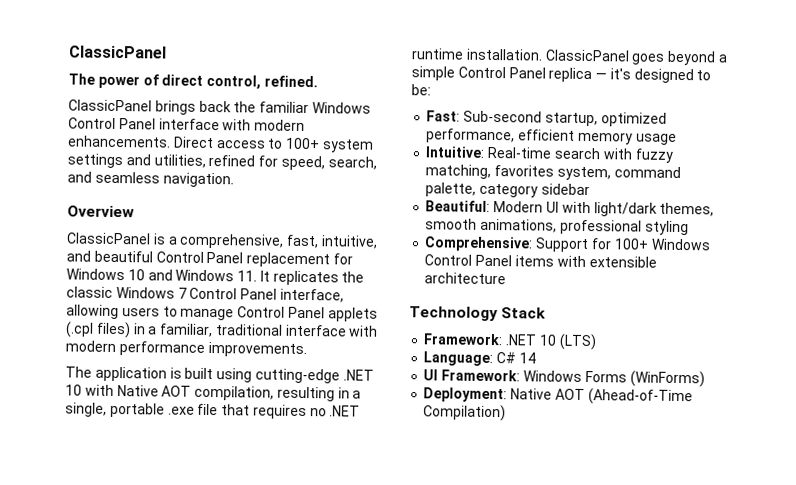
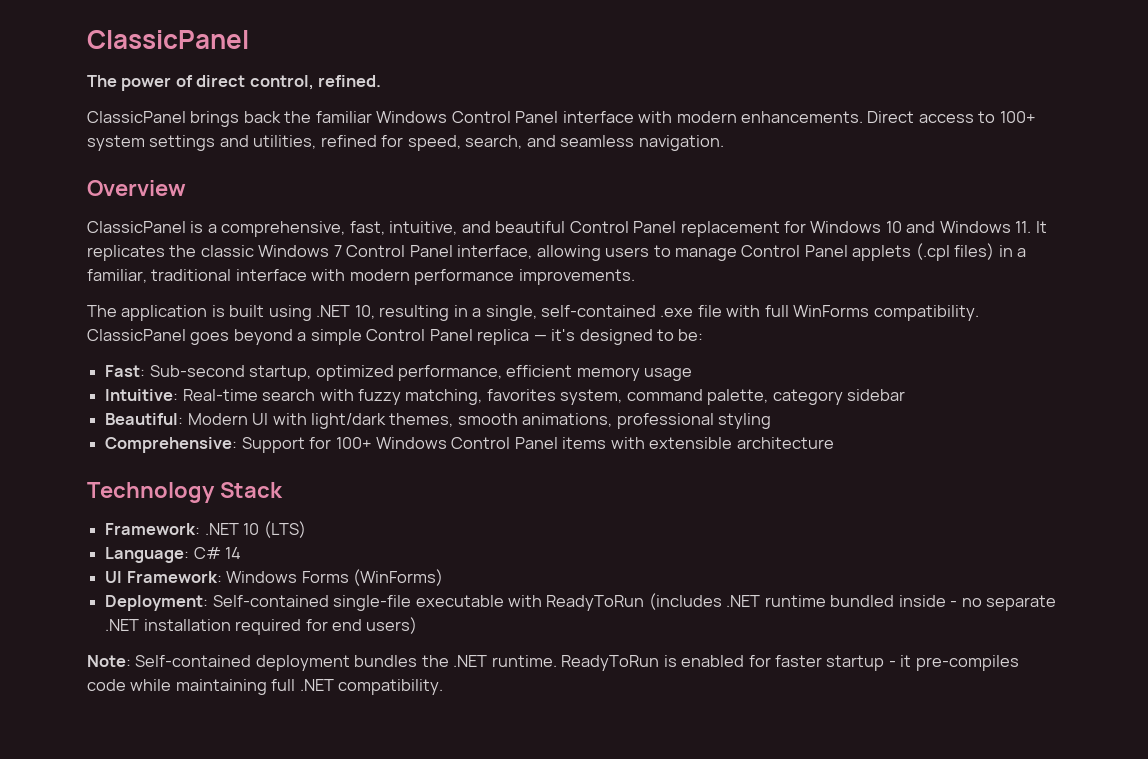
[254,368,374,384] [65,384,275,401] cutting-edge .NET 10 with Native AOT compilation, -> [316,305,375,319] .NET 10,
[109,402,165,418] portable -> [541,305,657,317] self-contained
[221,404,361,420] [411,48,543,61] that requires no .NET runtime installation. -> [726,305,979,321] with full WinForms compatibility.
[510,388,693,406] [423,404,507,422] Native AOT (Ahead-of-Time Compilation) -> [212,593,1057,611] [105,617,418,635] [87,655,1019,671] [87,679,444,695] Self-contained single-file executable with ReadyToRun (includes .NET runtime bundled inside - no separate .NET installation required for end users) // Note: Self-contained deployment bundles the .NET runtime. ReadyToRun is enabled for faster startup - it pre-compiles code while maintaining full .NET compatibility.

